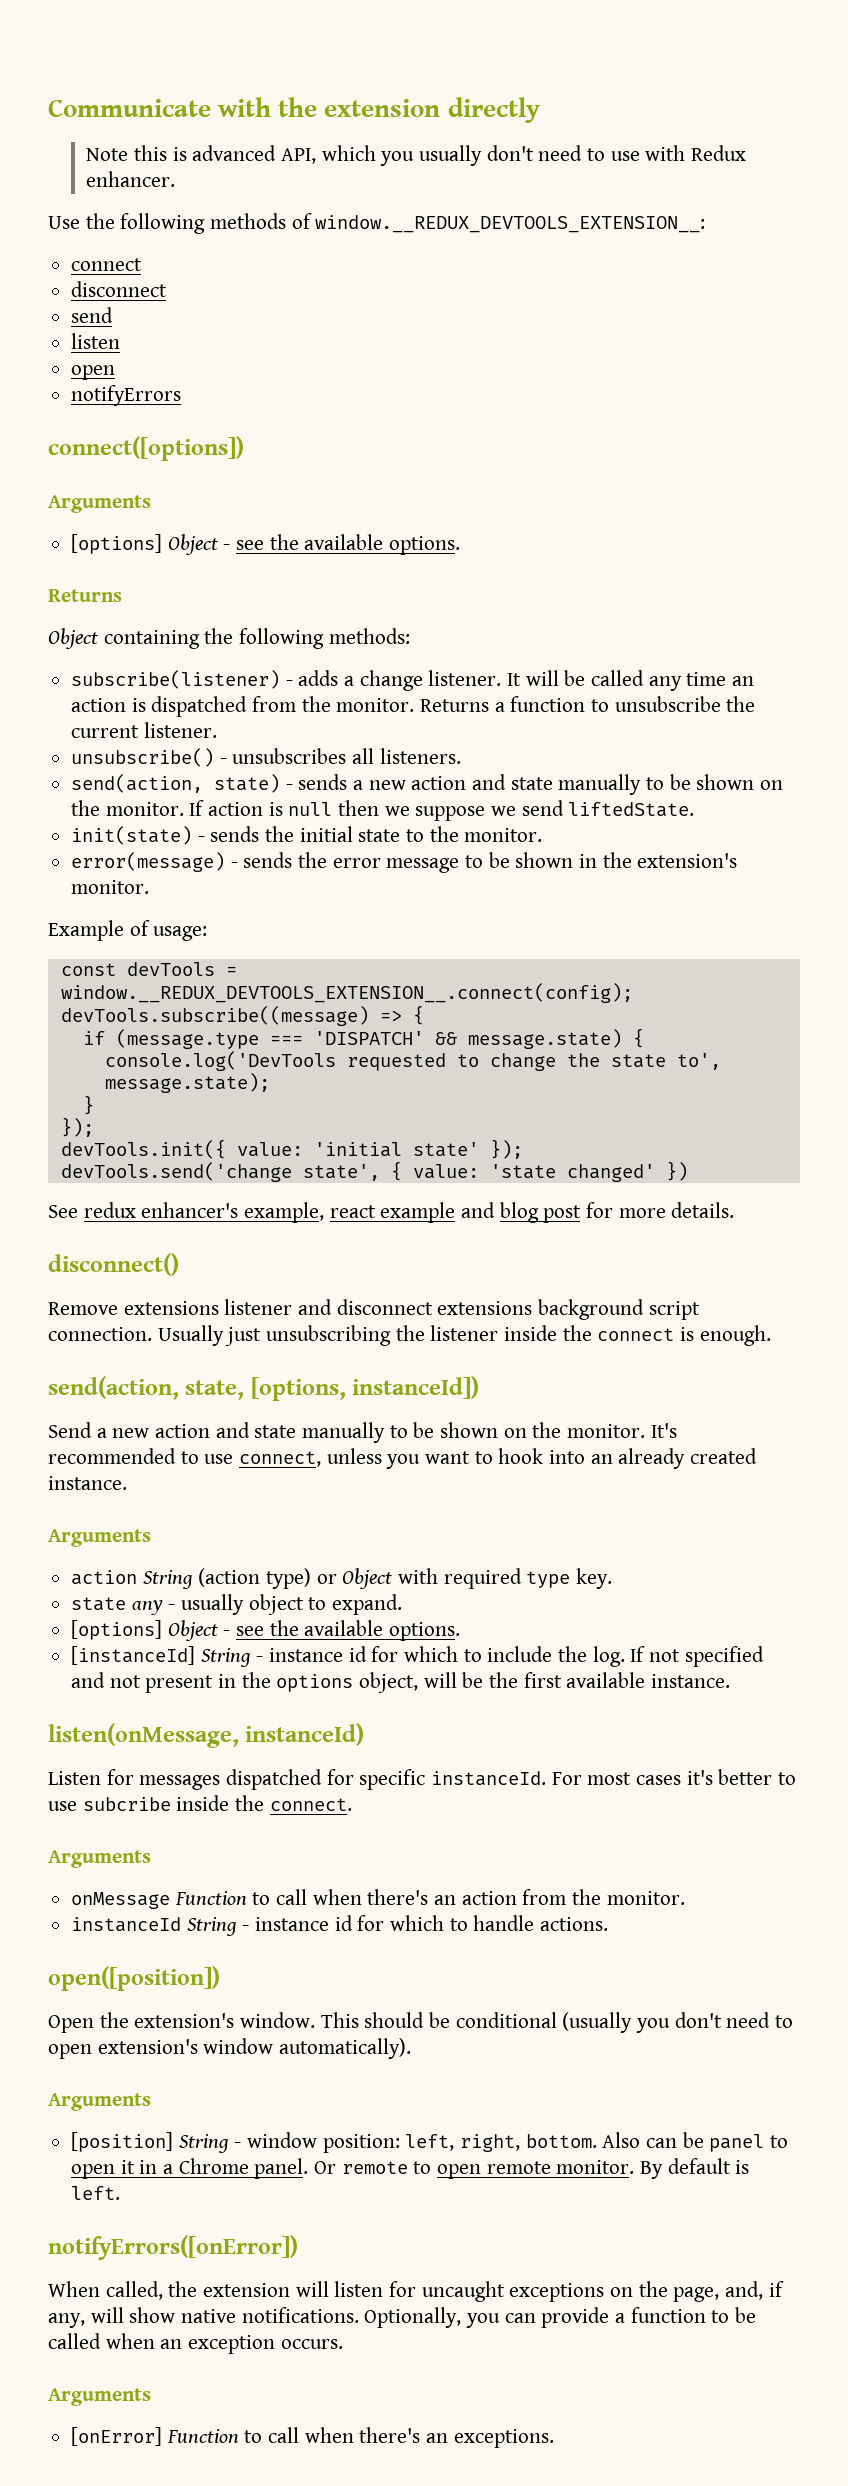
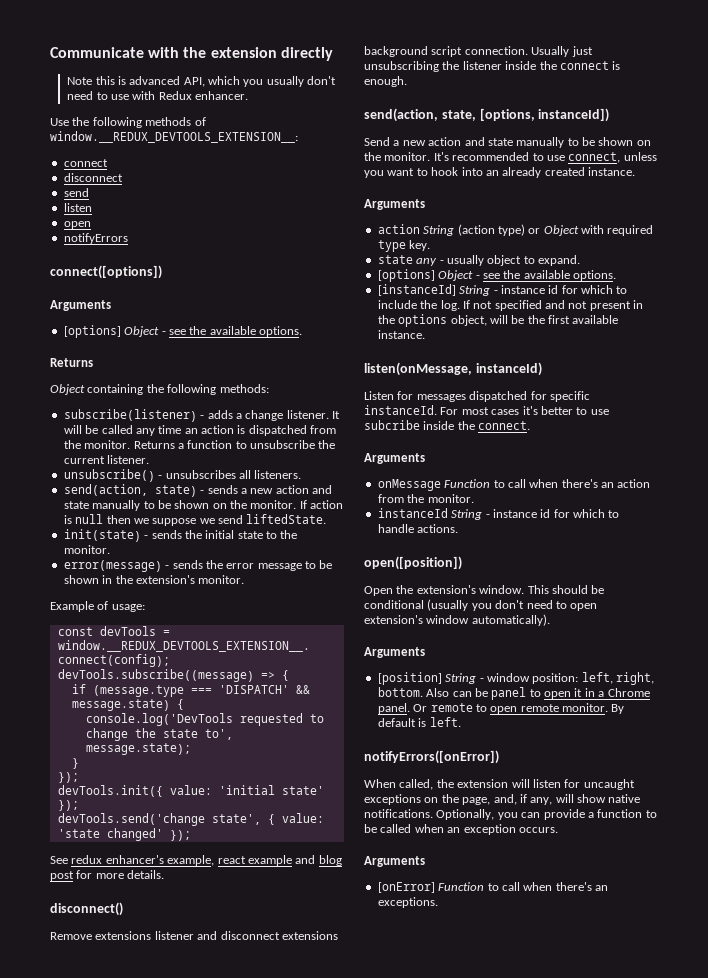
[665,1161,688,1181] }) -> [169,830,191,841] });

